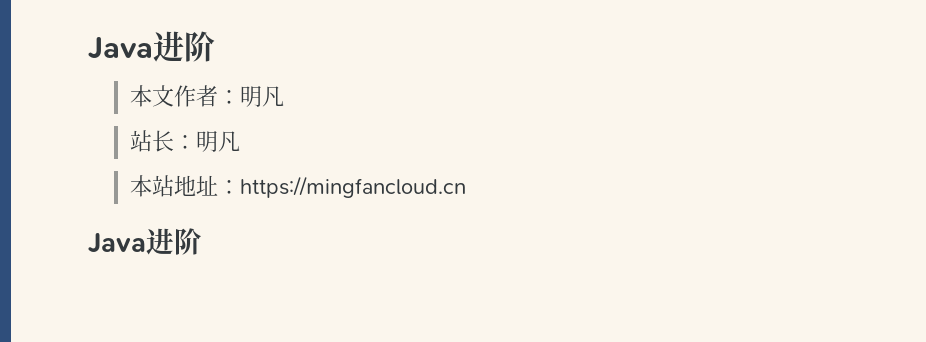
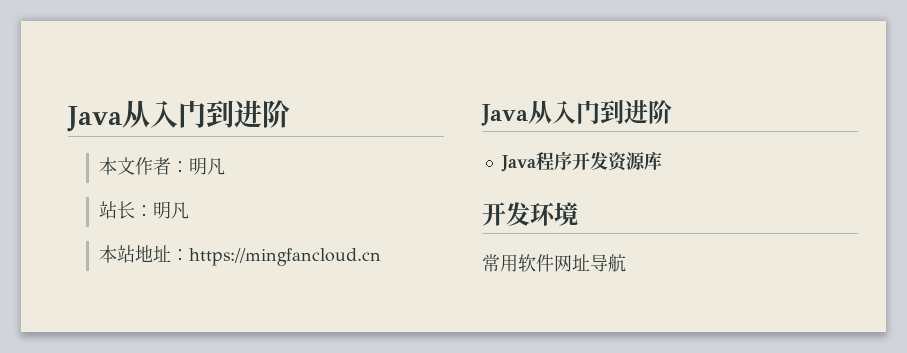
[88,37,153,60] Java -> [67,100,234,132] Java从入门到
[146,228,202,255] 进阶 -> [527,100,672,124] [500,151,662,172] [482,202,578,226] [482,254,626,272] 从入门到进阶 // Java程序开发资源库 // 开发环境 // 常用软件网址导航

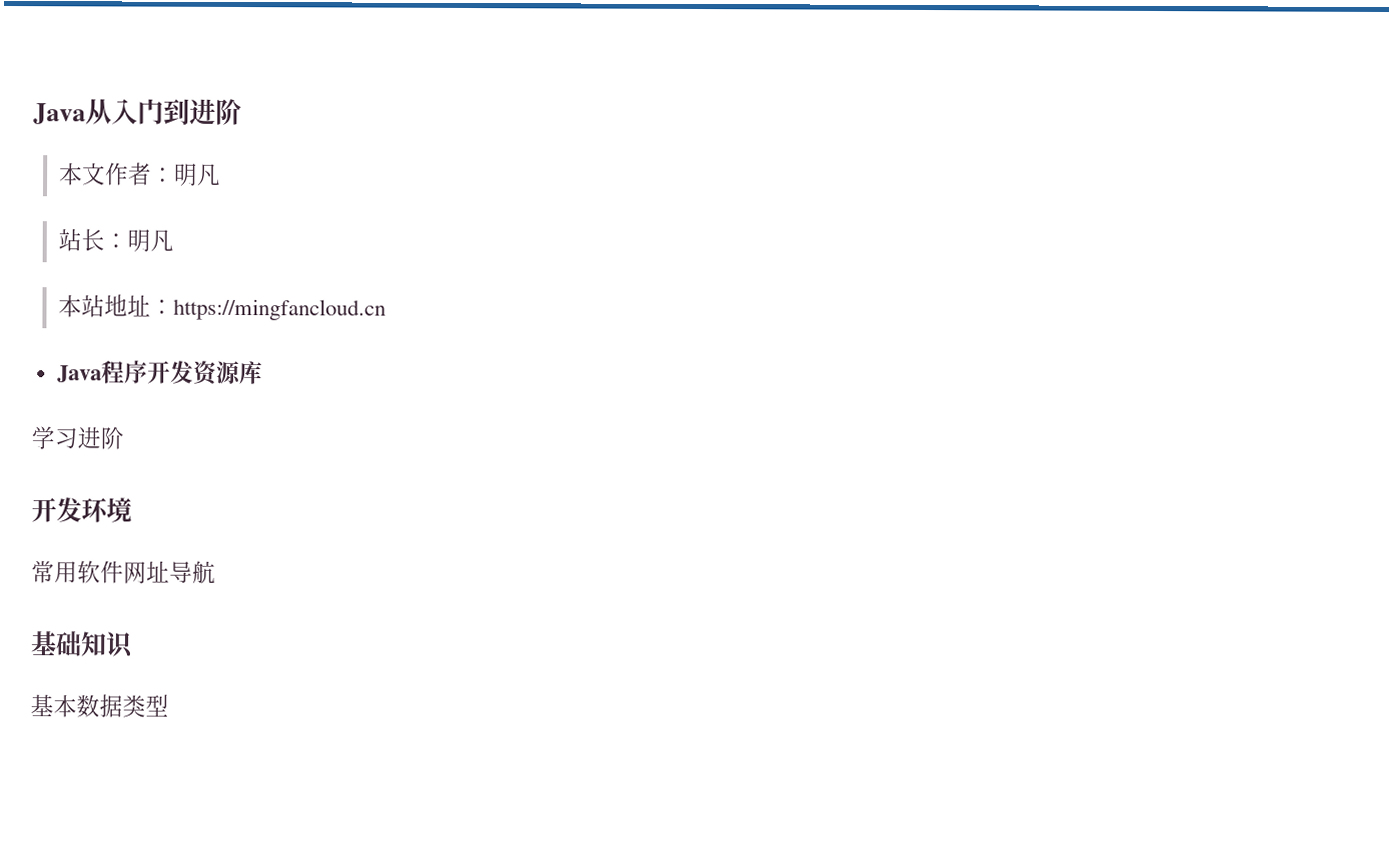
[481,100,672,126] // Java从入门到进阶 -> (386, 309) none
(662, 160) none -> [31,426,124,450] // 学习进阶
(626, 263) none -> [30,631,134,659] [30,694,169,718] // 基础知识 // 基本数据类型

